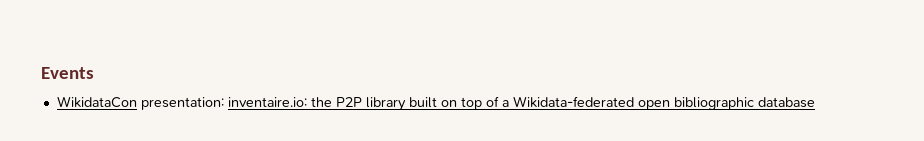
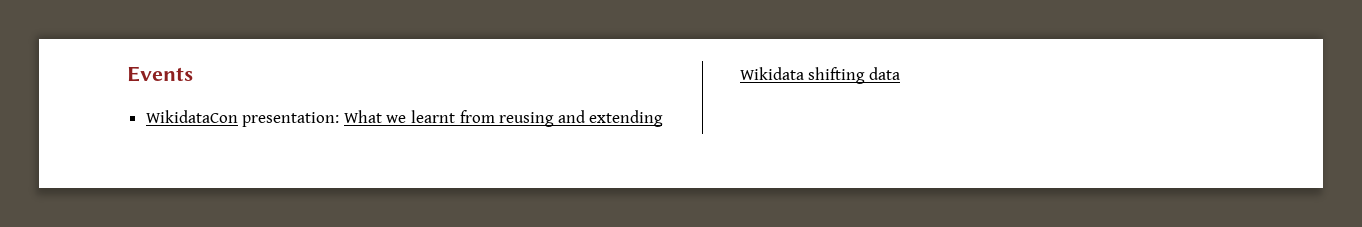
[227,96,815,111] inventaire.io: the P2P library built on top of a Wikidata-federated open bibliographic database -> [343,110,664,127] [739,67,900,84] What we learnt from reusing and extending Wikidata shifting data

